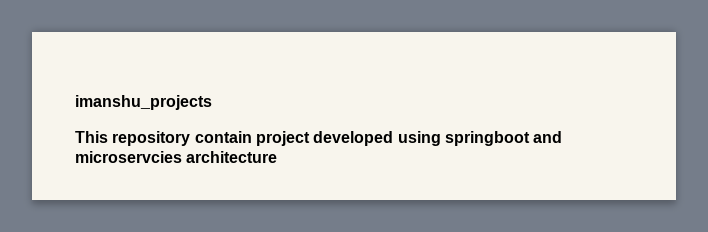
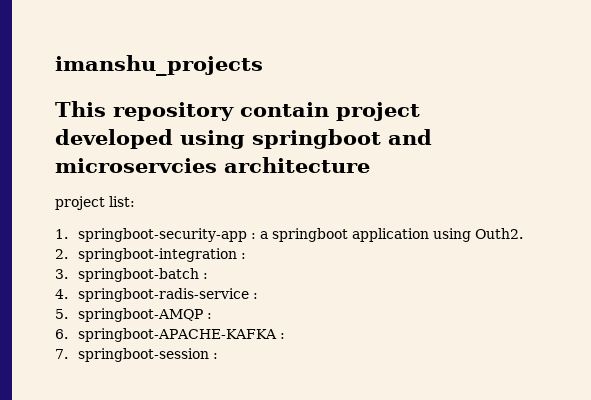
(278, 157) none -> [55,196,135,210] [55,228,523,242] [55,248,246,262] [55,268,208,282] [55,288,258,302] [55,308,212,322] [55,328,285,342] [55,348,218,362] // project list: // 1. springboot-security-app : a springboot application using Outh2. // 2. springboot-integration : // 3. springboot-batch : // 4. springboot-radis-service : // 5. springboot-AMQP : // 6. springboot-APACHE-KAFKA : // 7. springboot-session :

